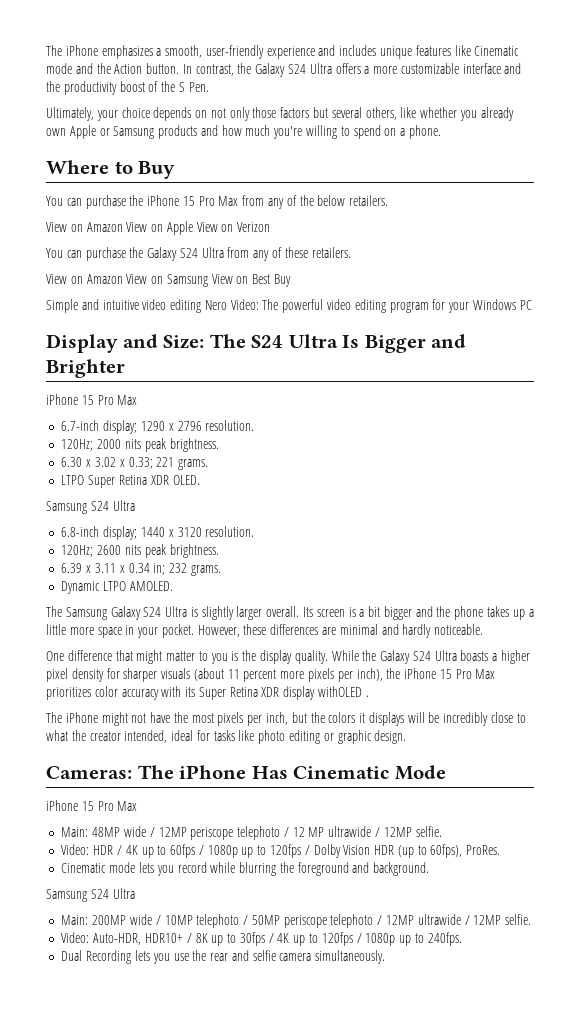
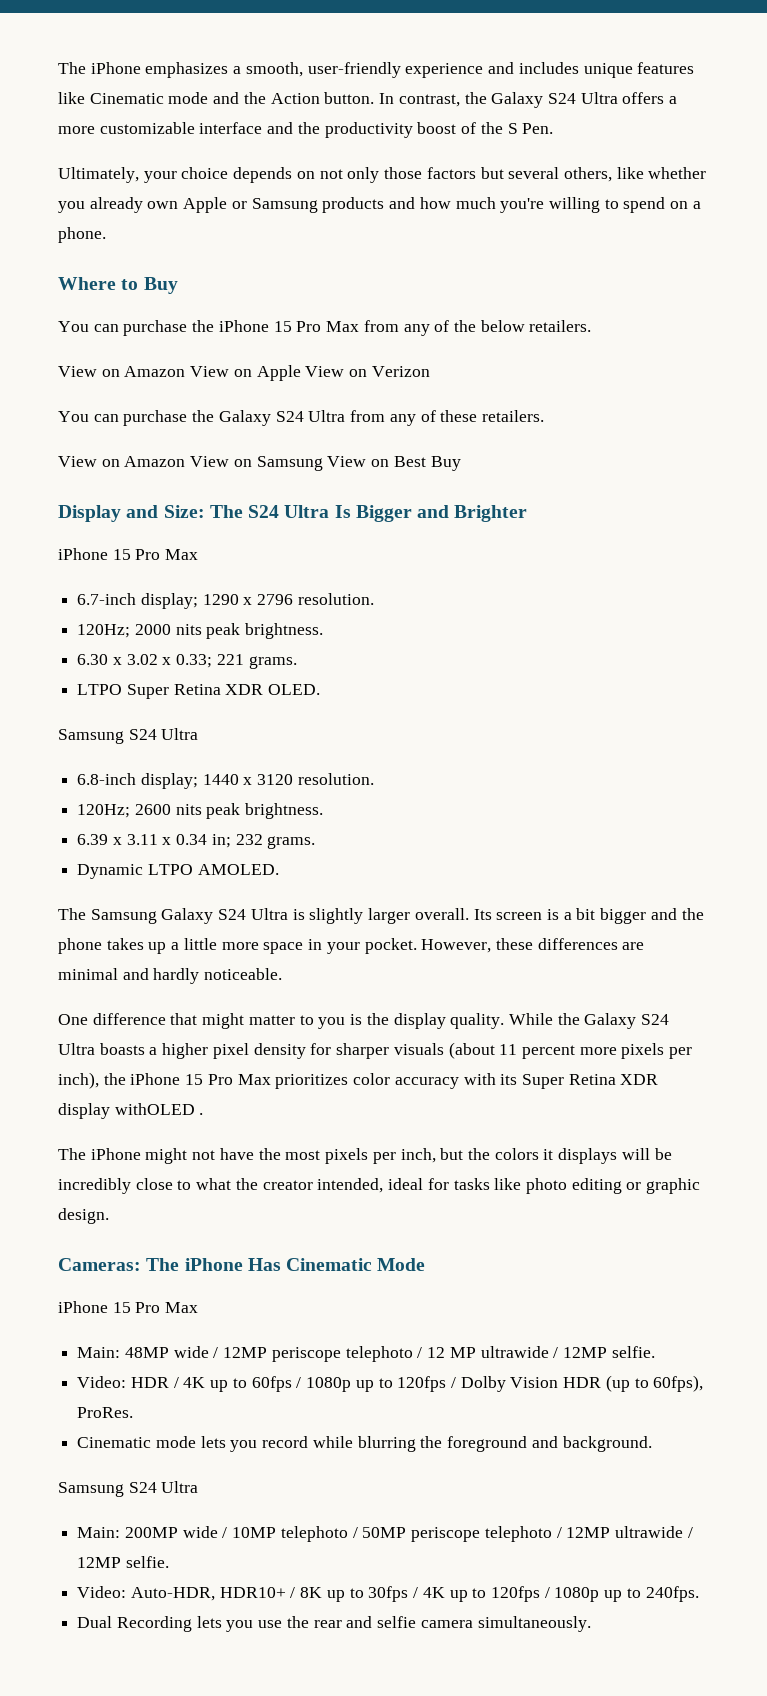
[46,299,532,313] // Simple and intuitive video editing Nero Video: The powerful video editing program for your Windows PC -> (461, 463) none

